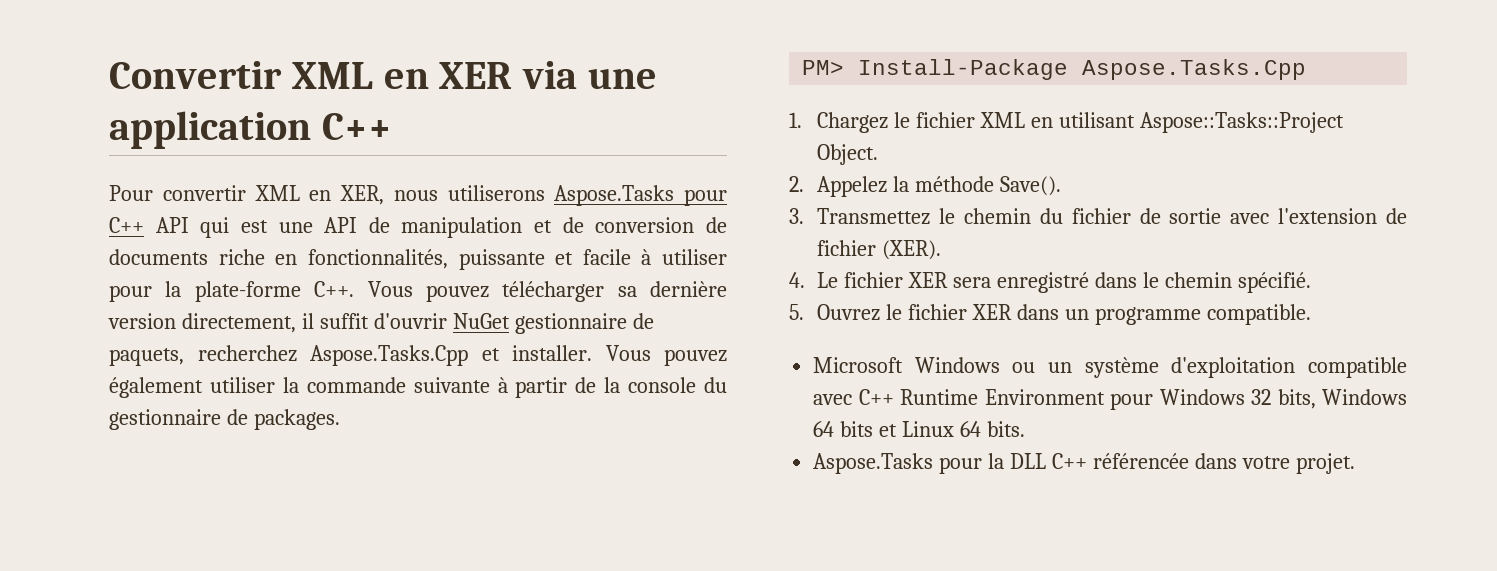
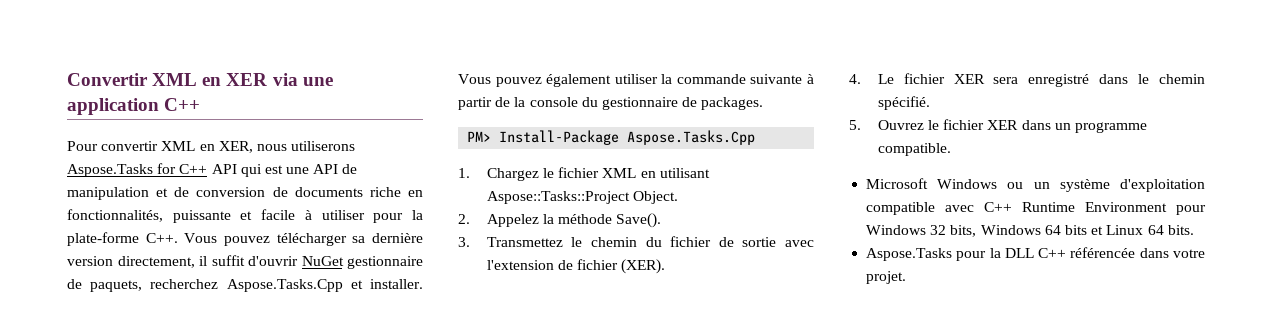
[684,189,727,206] pour -> [157,163,177,174] for

